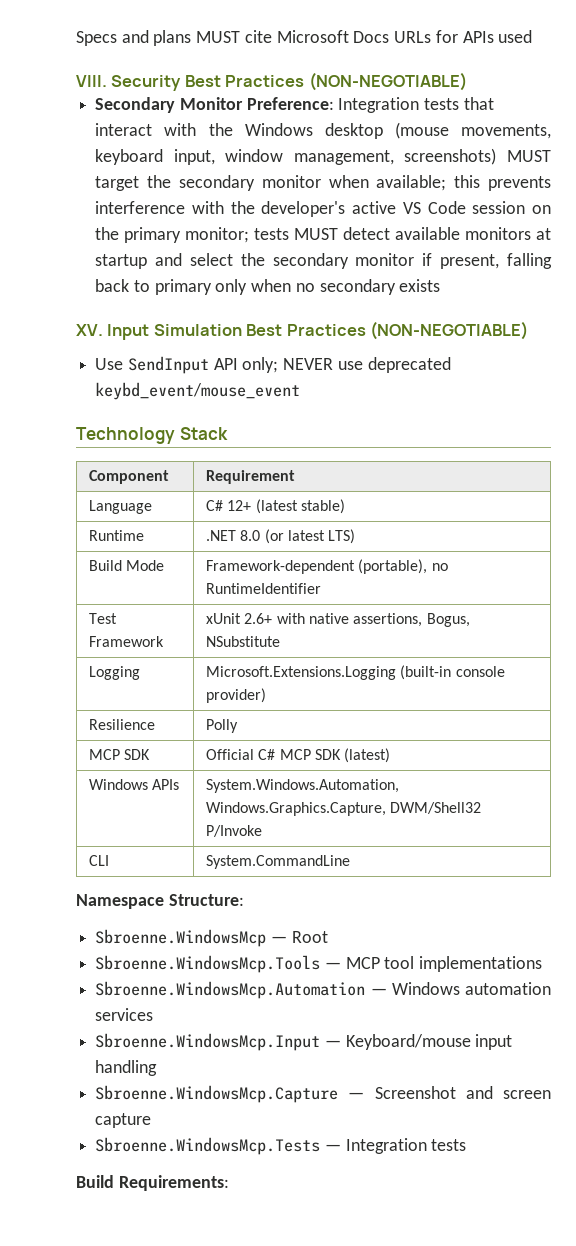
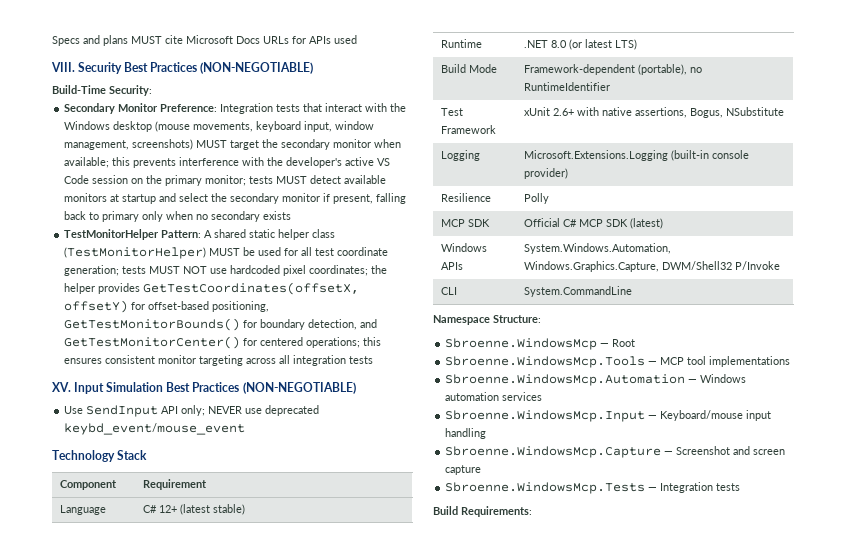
(467, 81) none -> [52,85,152,96] // Build-Time Security:
(441, 285) none -> [64,229,336,240] [64,247,389,259] [64,265,388,276] [64,282,360,295] [64,300,270,313] [64,318,378,331] [64,336,382,349] [64,355,374,366] // TestMonitorHelper Pattern: A shared static helper class (TestMonitorHelper) MUST be used for all test coordinate generation; tests MUST NOT use hardcoded pixel coordinates; the helper provides GetTestCoordinates(offsetX, offsetY) for offset-based positioning, GetTestMonitorBounds() for boundary detection, and GetTestMonitorCenter() for centered operations; this ensures consistent monitor targeting across all integration tests

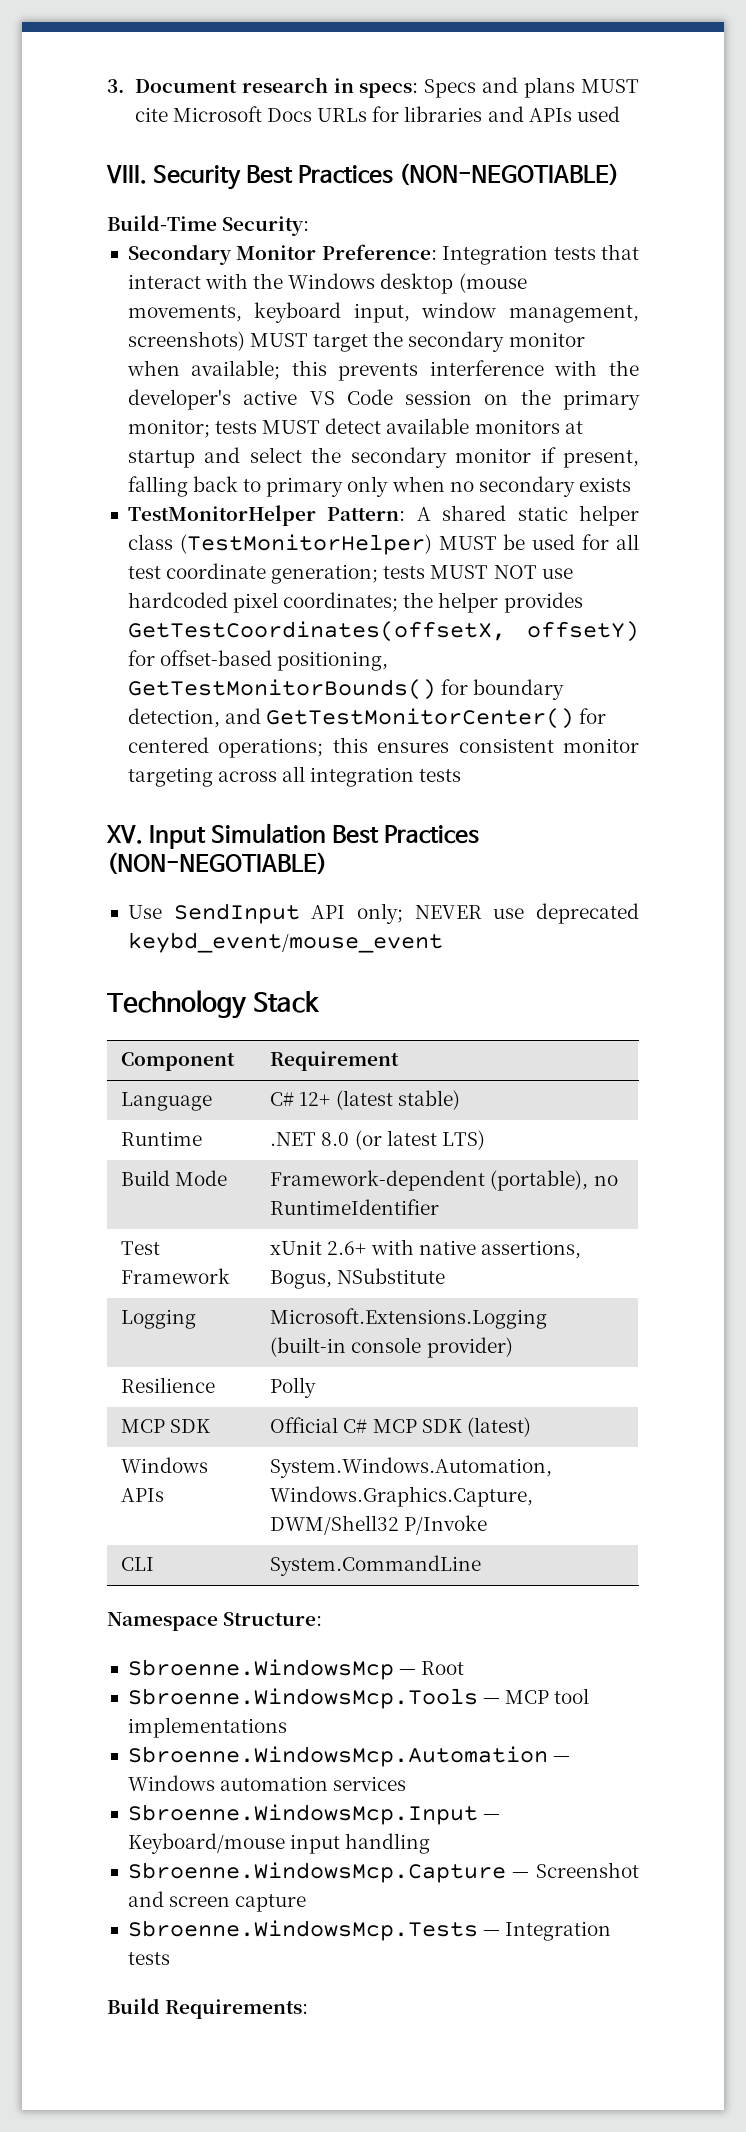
(52, 41) none -> [107,77,419,98] 3. Document research in specs:
(306, 40) none -> [404,106,524,122] libraries and

